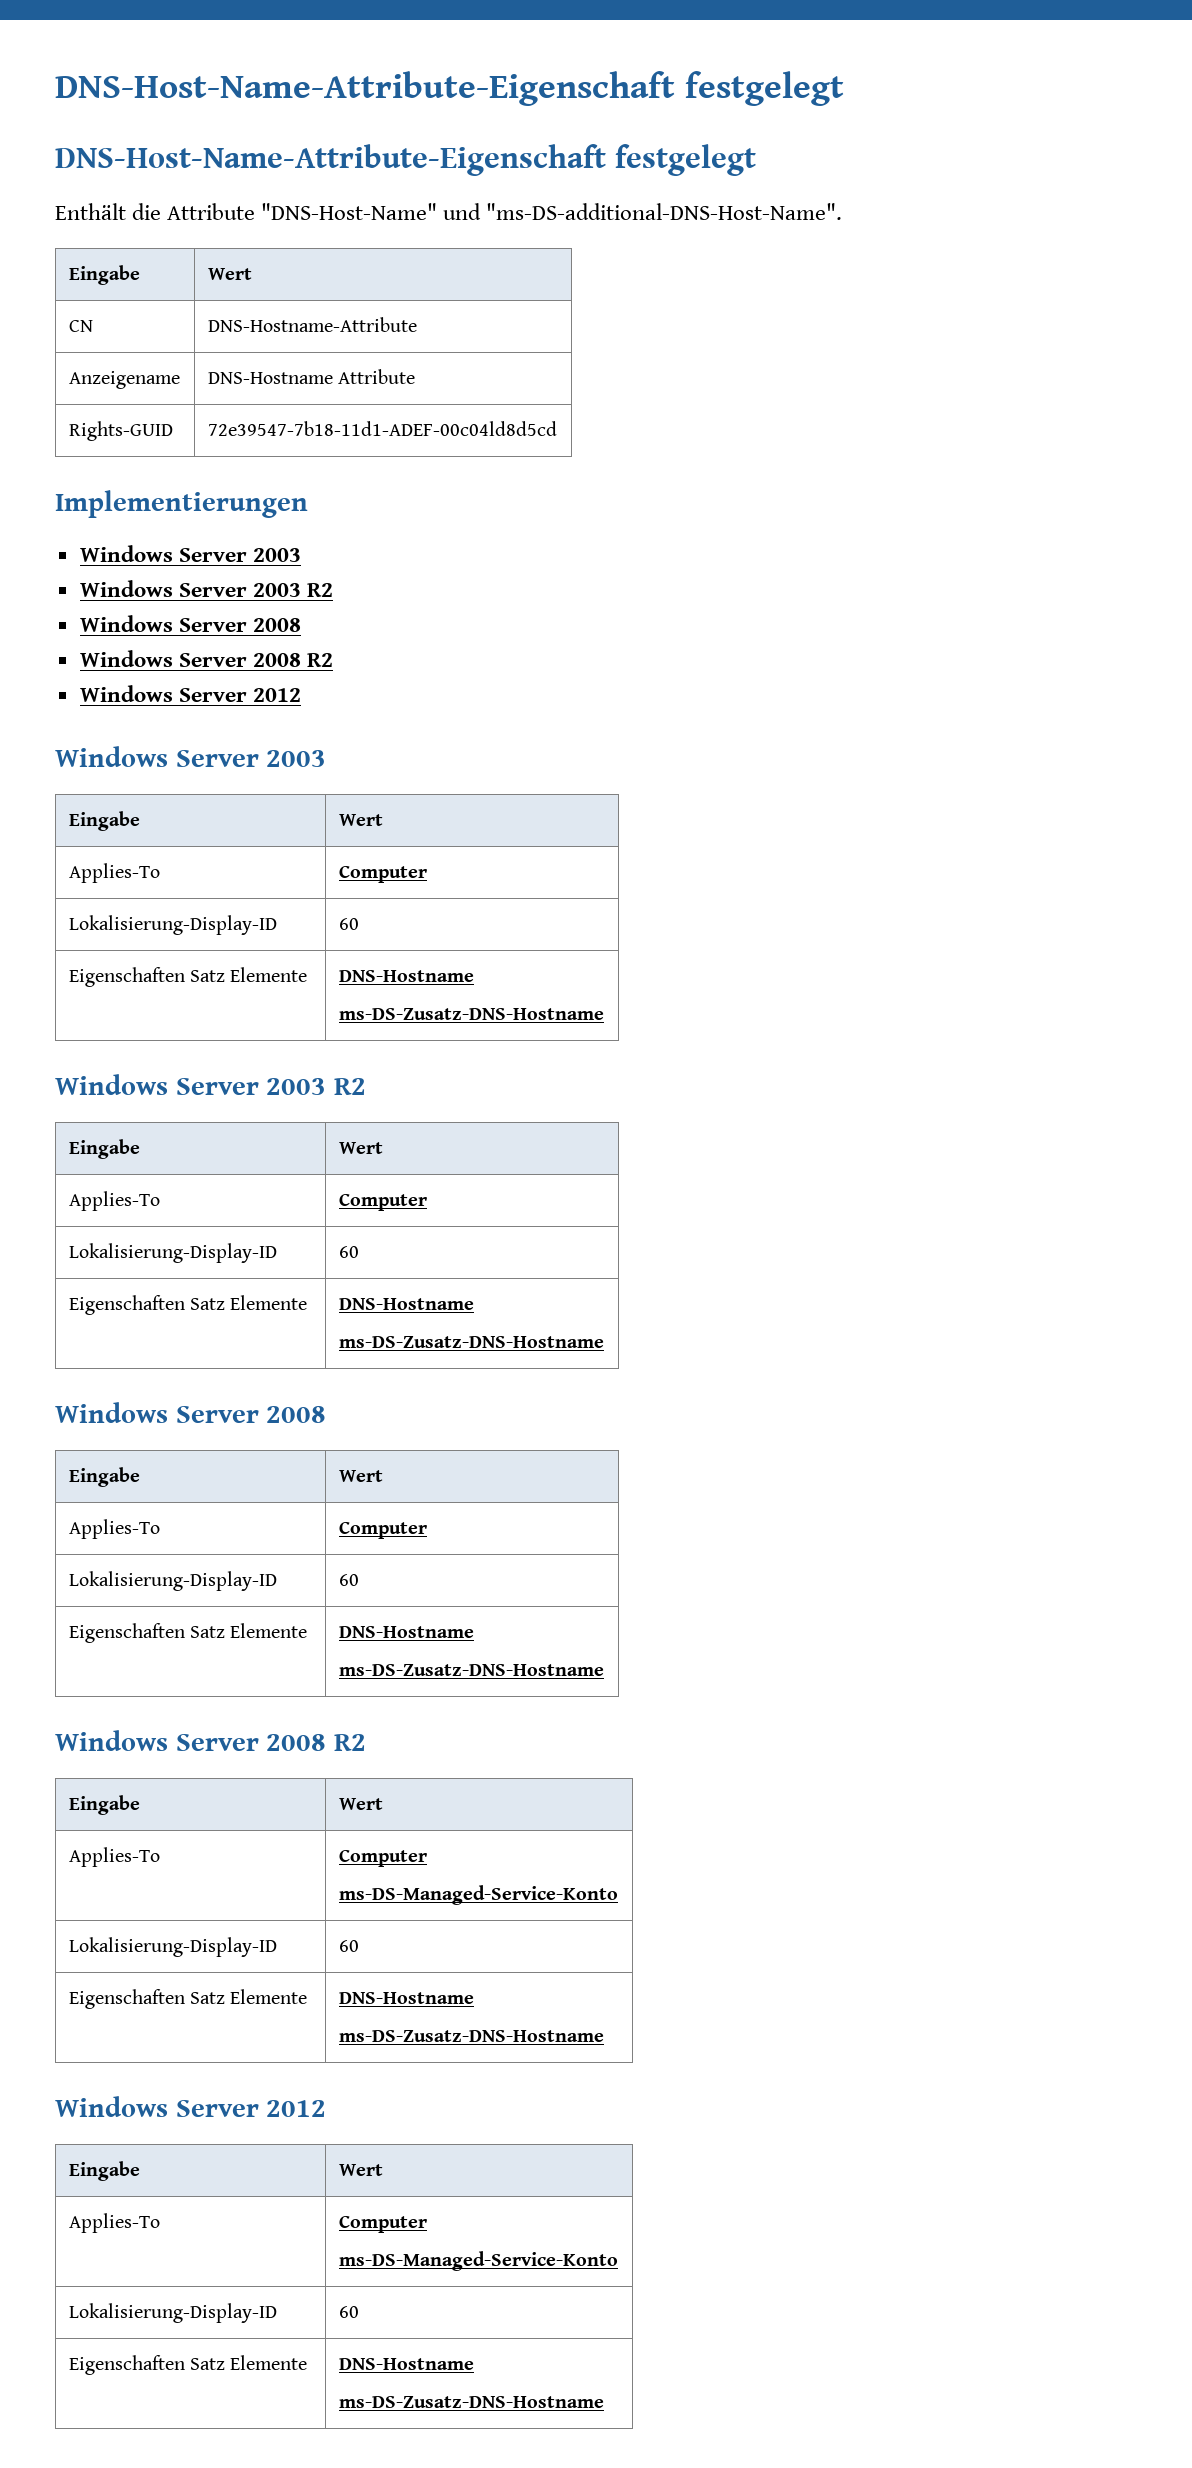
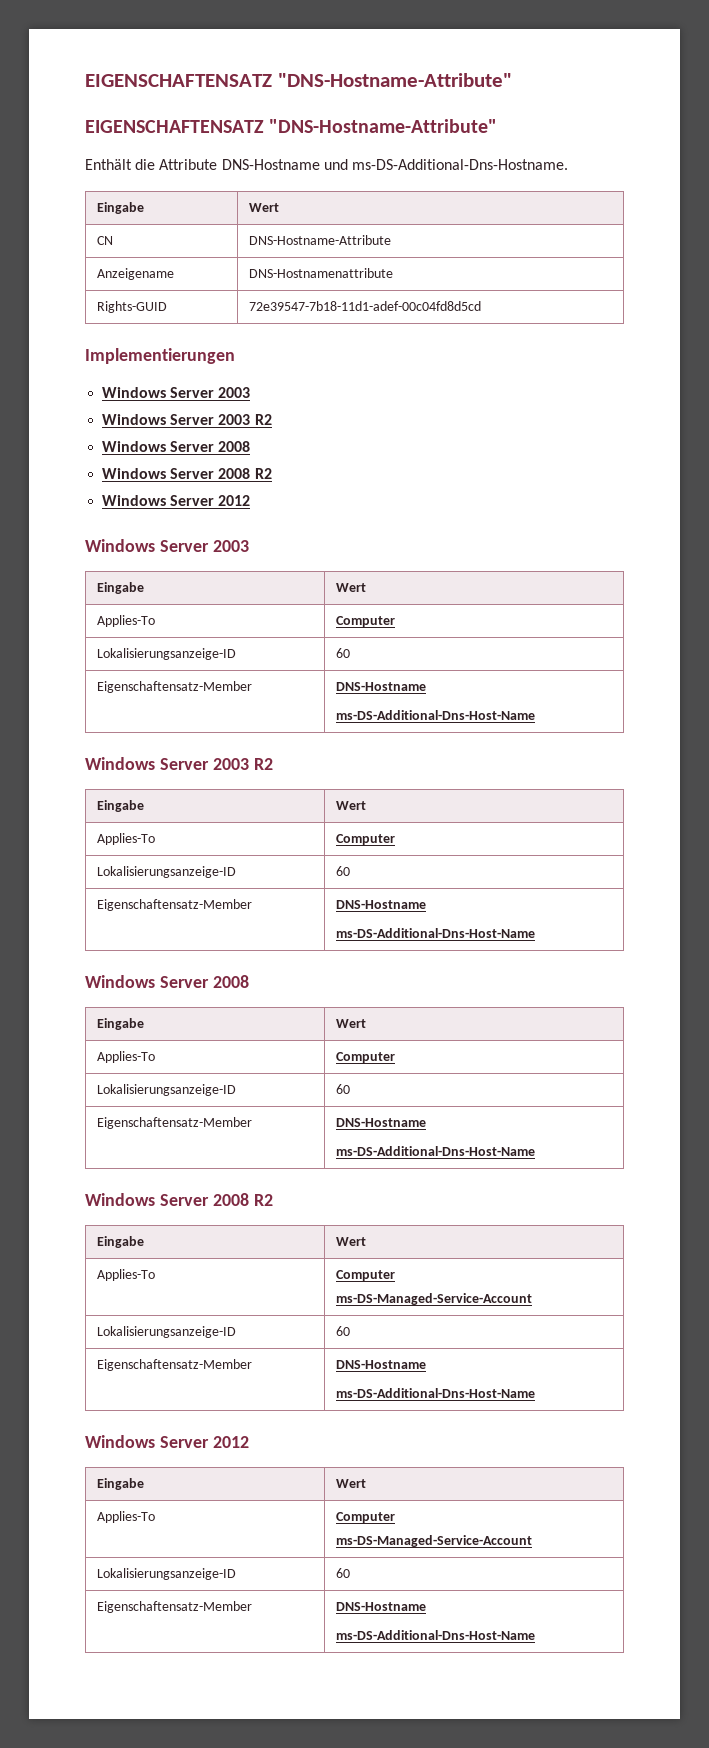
[55,71,844,106] [55,144,756,176] DNS-Host-Name-Attribute-Eigenschaft festgelegt // DNS-Host-Name-Attribute-Eigenschaft festgelegt -> [85,73,512,87] [85,119,498,133] EIGENSCHAFTENSATZ "DNS-Hostname-Attribute" // EIGENSCHAFTENSATZ "DNS-Hostname-Attribute"
[261,203,843,220] "DNS-Host-Name" und "ms-DS-additional-DNS-Host-Name". -> [221,159,568,170] DNS-Hostname und ms-DS-Additional-Dns-Hostname.
[207,369,415,384] DNS-Hostname Attribute -> [248,268,393,278] DNS-Hostnamenattribute
[207,421,557,436] 72e39547-7b18-11d1-ADEF-00c04ld8d5cd -> [248,301,481,311] 72e39547-7b18-11d1-adef-00c04fd8d5cd
[68,915,277,935] [338,918,359,930] [68,967,308,987] [338,970,474,982] [338,1008,604,1020] Lokalisierung-Display-ID | 60 // Eigenschaften Satz Elemente | DNS-Hostname // ms-DS-Zusatz-DNS-Hostname -> [96,648,236,660] [335,648,350,658] [96,681,252,693] [335,682,426,691] [335,710,535,720] Lokalisierungsanzeige-ID | 60 // Eigenschaftensatz-Member | DNS-Hostname // ms-DS-Additional-Dns-Host-Name
[68,1243,277,1263] [338,1246,359,1258] [68,1295,308,1315] [338,1298,474,1310] [338,1336,604,1348] Lokalisierung-Display-ID | 60 // Eigenschaften Satz Elemente | DNS-Hostname // ms-DS-Zusatz-DNS-Hostname -> [96,866,236,878] [335,866,350,876] [96,899,252,911] [335,900,426,909] [335,928,535,938] Lokalisierungsanzeige-ID | 60 // Eigenschaftensatz-Member | DNS-Hostname // ms-DS-Additional-Dns-Host-Name
[68,1571,277,1591] [338,1574,359,1586] [68,1623,308,1643] [338,1626,474,1638] [338,1664,604,1676] Lokalisierung-Display-ID | 60 // Eigenschaften Satz Elemente | DNS-Hostname // ms-DS-Zusatz-DNS-Hostname -> [96,1084,236,1096] [335,1084,350,1094] [96,1117,252,1129] [335,1118,426,1127] [335,1146,535,1156] Lokalisierungsanzeige-ID | 60 // Eigenschaftensatz-Member | DNS-Hostname // ms-DS-Additional-Dns-Host-Name
[338,1885,618,1905] [68,1937,277,1957] [338,1940,359,1952] [68,1989,308,2009] [338,1992,474,2004] [338,2030,604,2042] ms-DS-Managed-Service-Konto // Lokalisierung-Display-ID | 60 // Eigenschaften Satz Elemente | DNS-Hostname // ms-DS-Zusatz-DNS-Hostname -> [335,1293,532,1305] [96,1326,236,1338] [335,1326,350,1336] [96,1359,252,1371] [335,1360,426,1369] [335,1388,535,1398] ms-DS-Managed-Service-Account // Lokalisierungsanzeige-ID | 60 // Eigenschaftensatz-Member | DNS-Hostname // ms-DS-Additional-Dns-Host-Name
[338,2251,618,2271] [68,2303,277,2323] [338,2306,359,2318] [68,2355,308,2375] [338,2358,474,2370] [338,2396,604,2408] ms-DS-Managed-Service-Konto // Lokalisierung-Display-ID | 60 // Eigenschaften Satz Elemente | DNS-Hostname // ms-DS-Zusatz-DNS-Hostname -> [335,1535,532,1547] [96,1568,236,1580] [335,1568,350,1578] [96,1601,252,1613] [335,1602,426,1611] [335,1630,535,1640] ms-DS-Managed-Service-Account // Lokalisierungsanzeige-ID | 60 // Eigenschaftensatz-Member | DNS-Hostname // ms-DS-Additional-Dns-Host-Name

